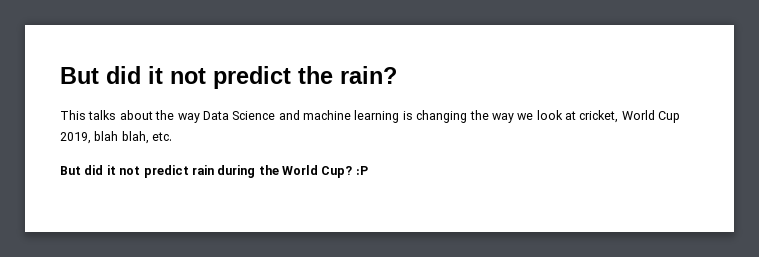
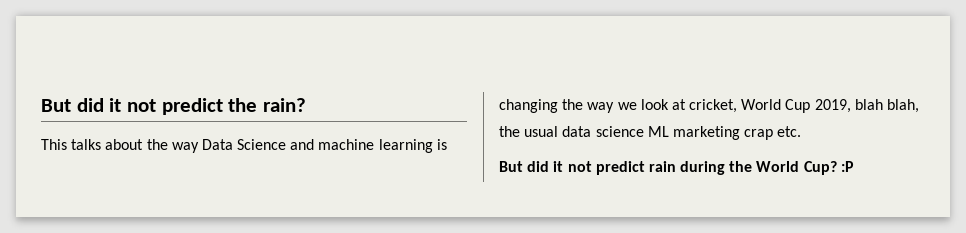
(149, 137) none -> [499,126,774,140] the usual data science ML marketing crap

